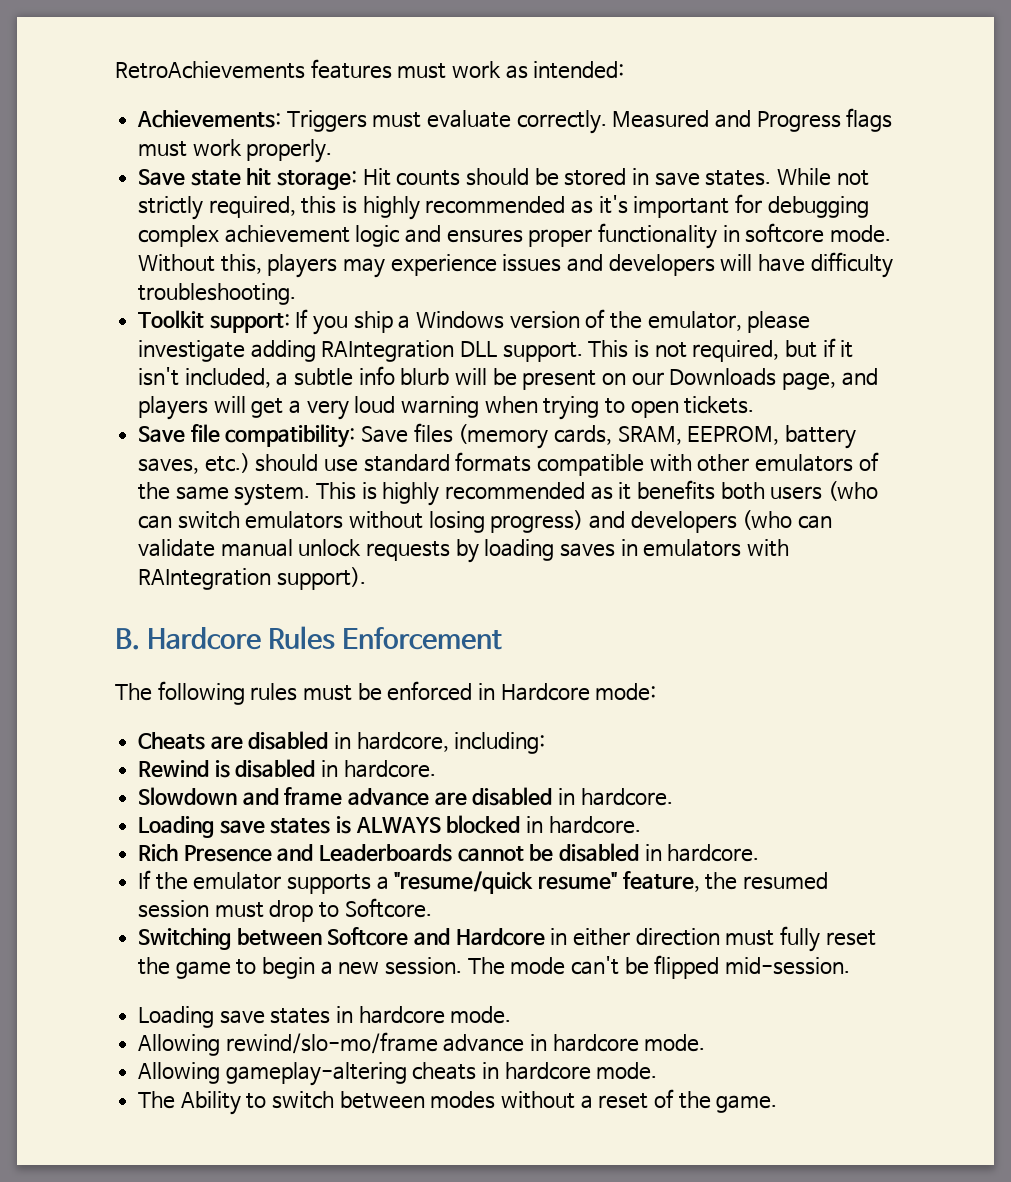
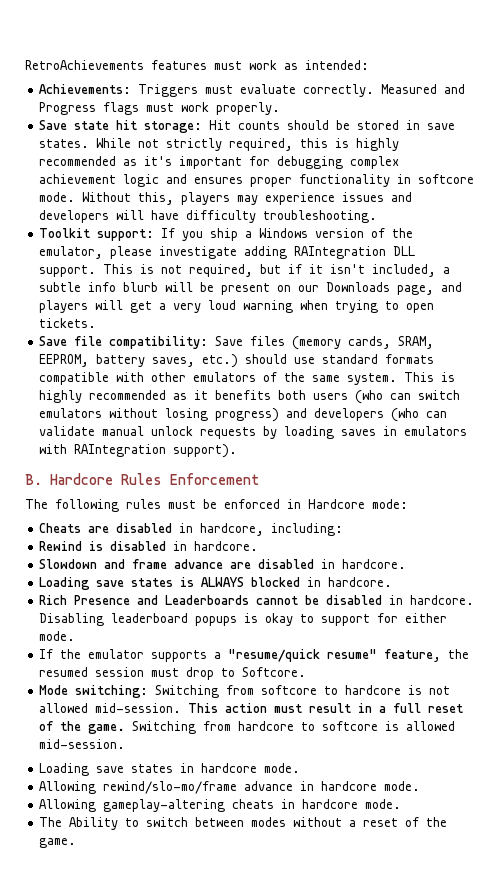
(760, 853) none -> [39,613,448,626] [39,631,76,641] Disabling leaderboard popups is okay to support for either mode.
[138,926,876,952] [138,955,720,979] Switching between Softcore and Hardcore in either direction must fully reset the game to begin a new session. The mode can't be flipped -> [39,685,451,698] [39,703,464,713] [39,721,456,734] Mode switching: Switching from softcore to hardcore is not allowed mid-session. This action must result in a full reset of the game. Switching from hardcore to softcore is allowed

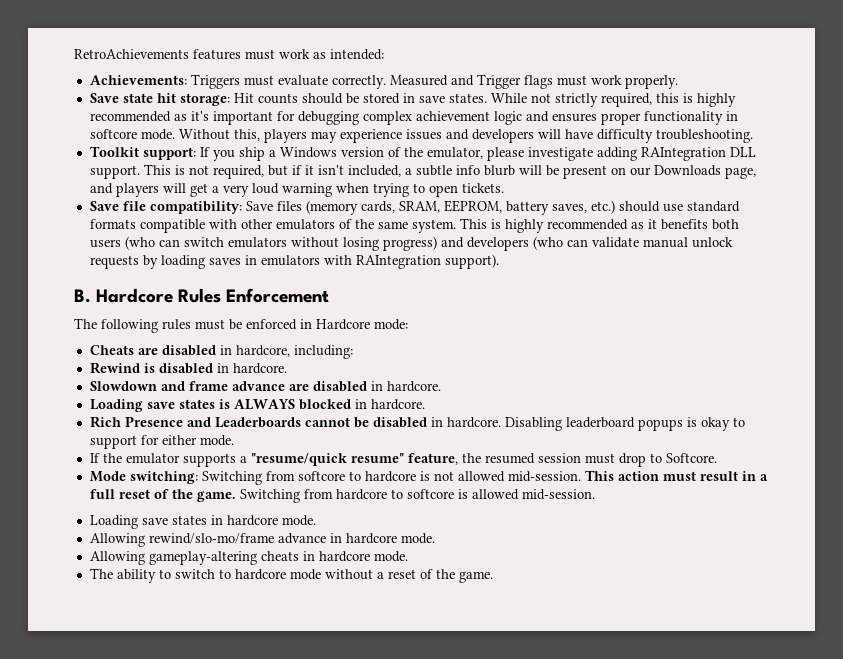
[39,102,97,115] Progress -> [476,74,521,89] Trigger
[69,817,119,830] Ability -> [116,569,156,583] ability
[195,817,287,827] between modes -> [218,569,321,580] to hardcore mode

